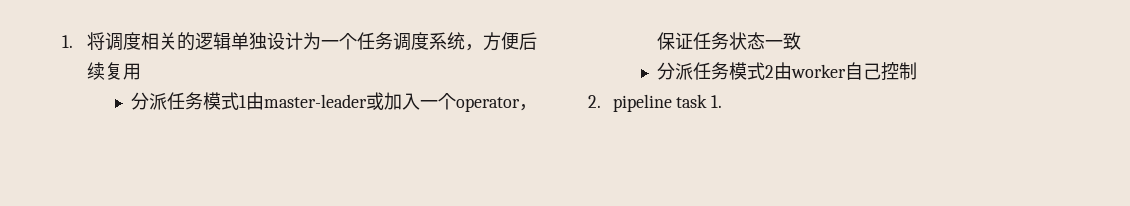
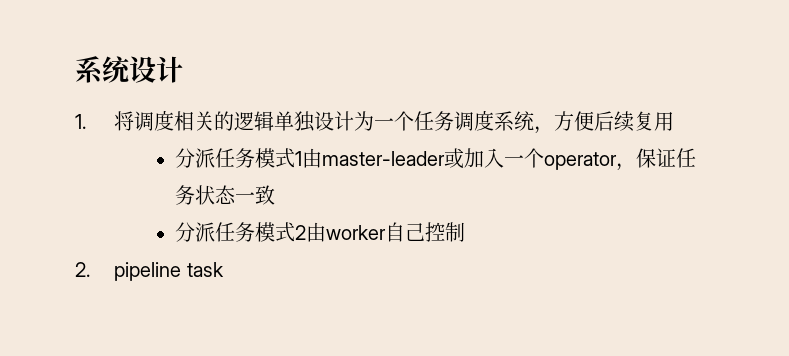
(62, 41) none -> [75,56,183,84] 系统设计 //
[711,95,723,108] 1. -> (224, 269) none

